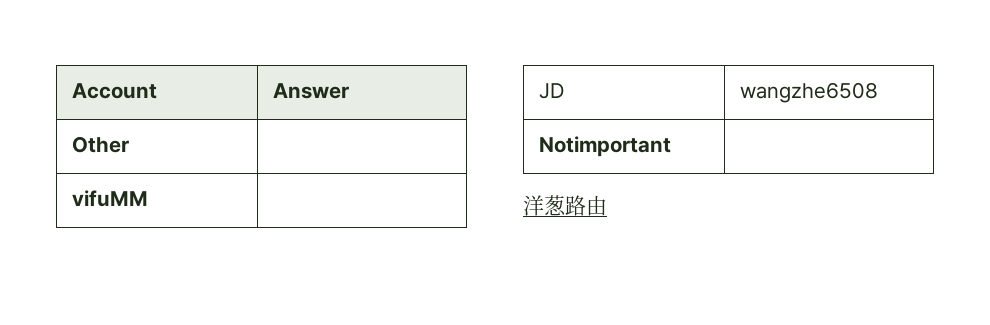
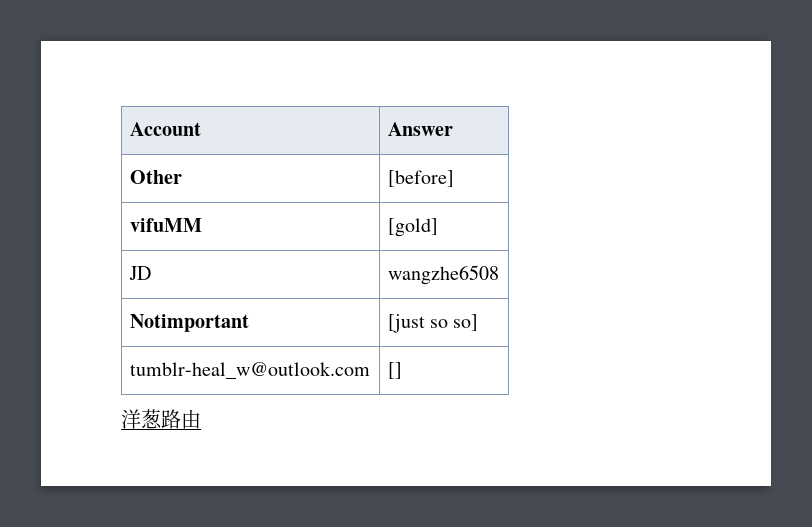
(129, 144) none -> [387,170,454,187] [before]
(148, 198) none -> [387,218,438,237] [gold]
(671, 146) none -> [387,314,479,333] [129,362,370,379] [387,362,402,379] [just so so] // tumblr-heal_w@outlook.com | []

